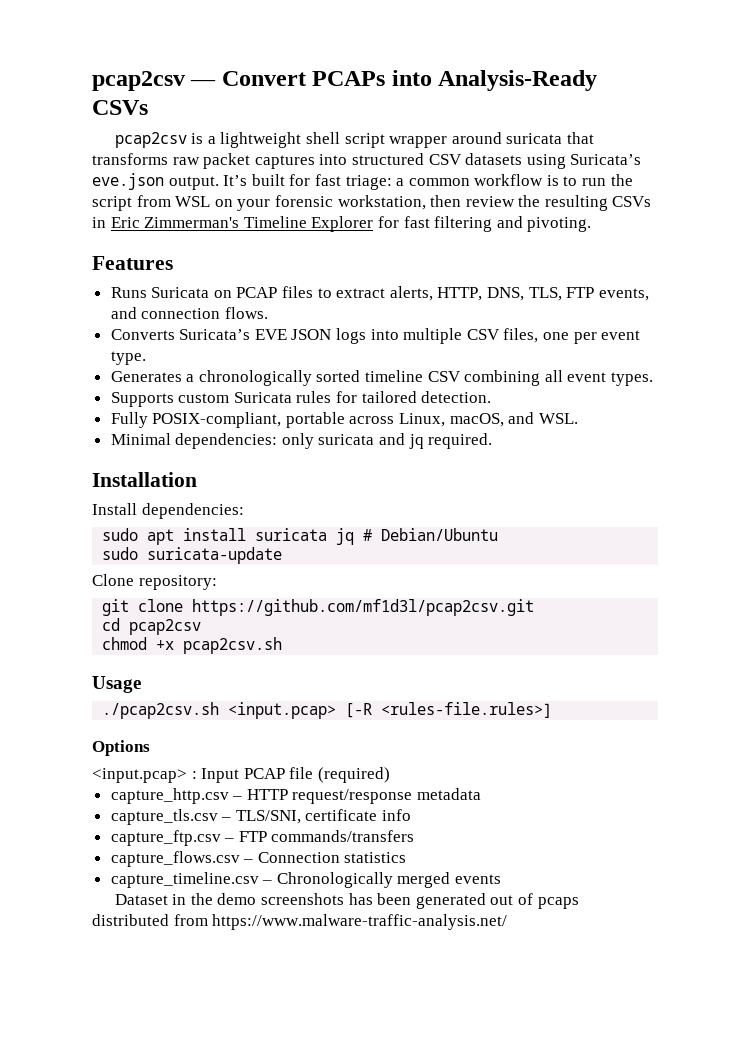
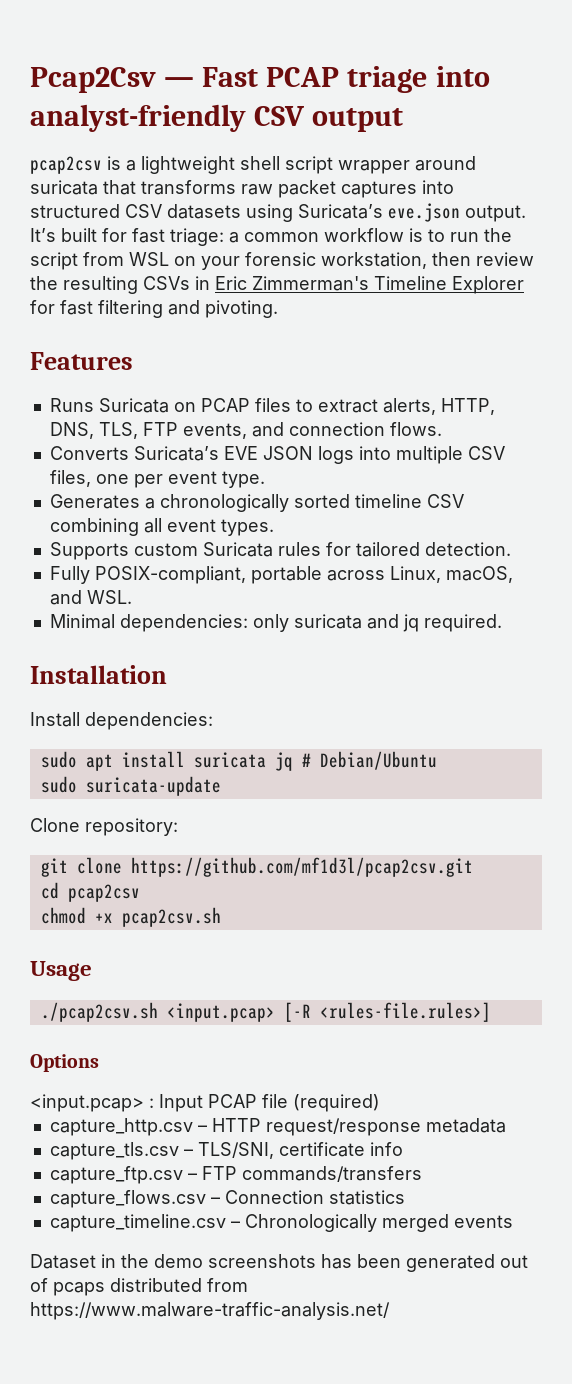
[92,70,598,91] [92,100,148,115] pcap2csv — Convert PCAPs into Analysis‑Ready CSVs -> [30,66,490,93] [30,104,404,132] Pcap2Csv — Fast PCAP triage into analyst-friendly CSV output

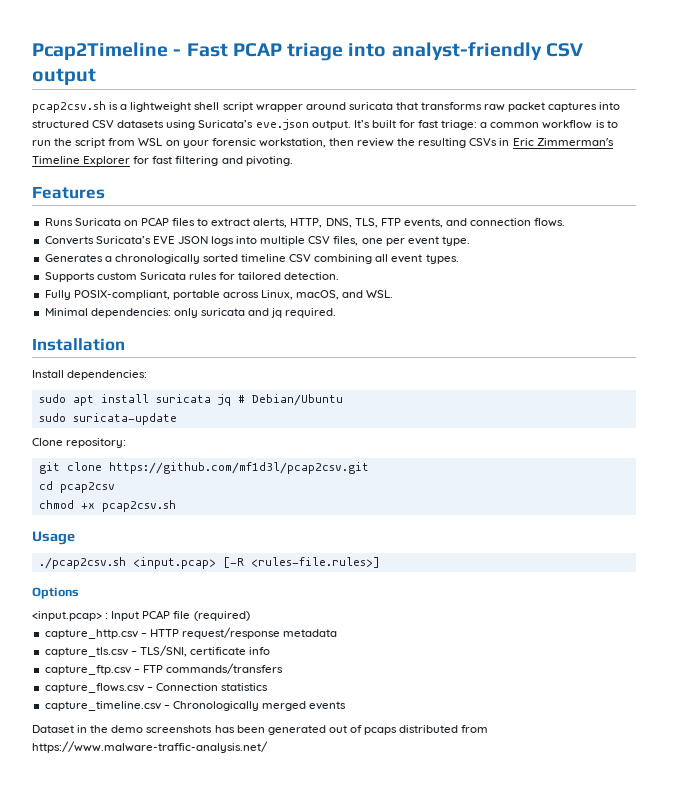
[30,67,195,93] Pcap2Csv — -> [32,42,182,61] Pcap2Timeline -
[30,156,102,174] pcap2csv -> [32,101,106,113] pcap2csv.sh

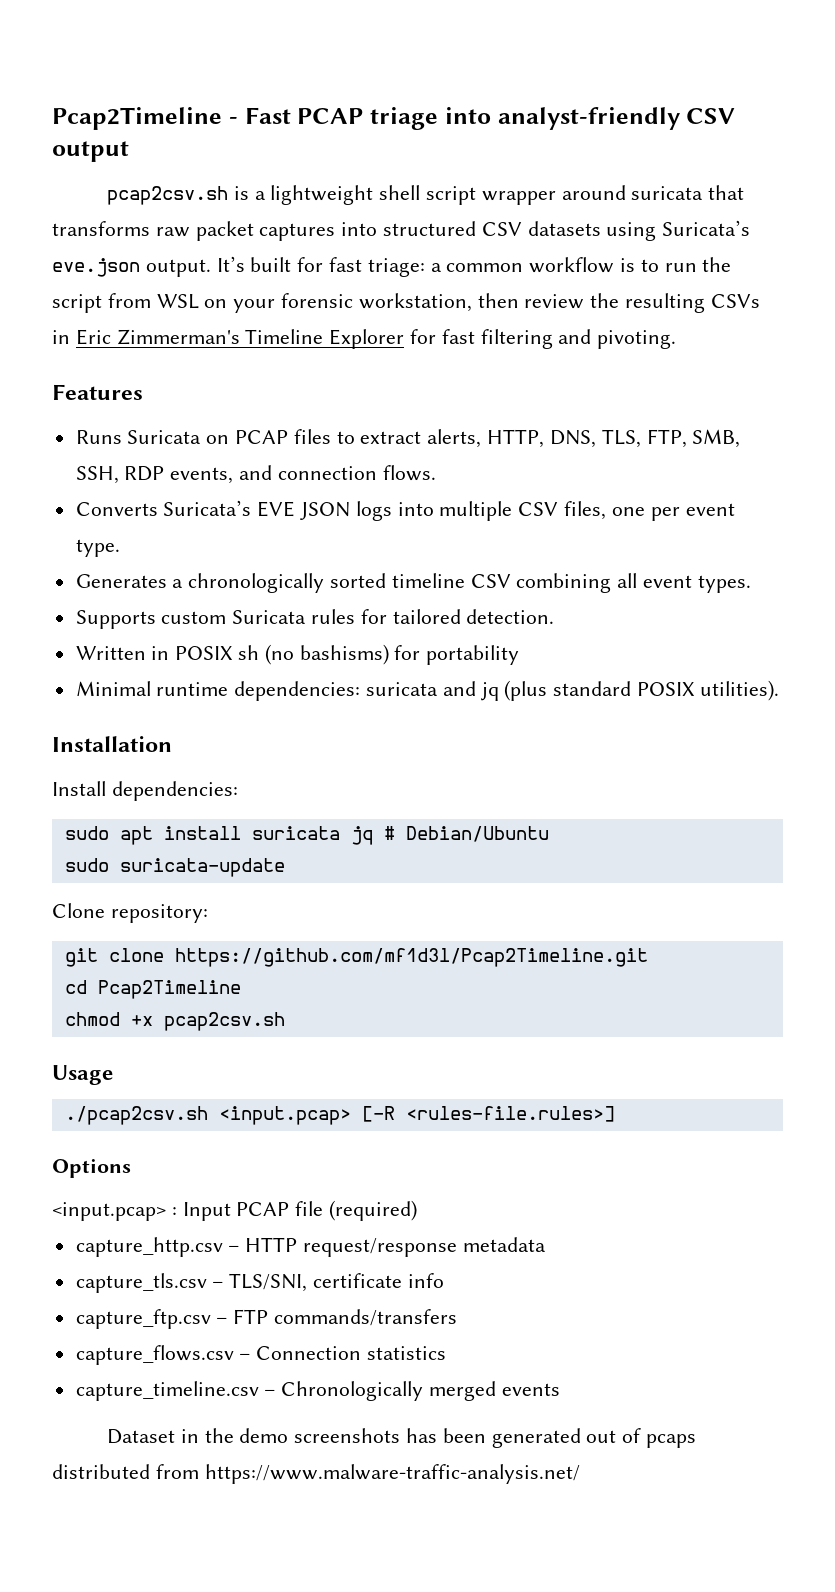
[380,218,401,226] FTP -> [646,429,741,448] [75,466,165,484] FTP, SMB, SSH, RDP
[44,290,394,300] Fully POSIX-compliant, portable across Linux, macOS, and WSL. -> [75,644,520,665] Written in POSIX sh (no bashisms) for portability
[90,308,198,318] dependencies: only -> [156,681,361,701] runtime dependencies:
[285,308,337,318] required. -> [504,680,779,701] (plus standard POSIX utilities).
[108,462,369,474] https://github.com/mf1d3l/pcap2csv.git -> [174,948,648,967] https://github.com/mf1d3l/Pcap2Timeline.git
[59,482,115,493] pcap2csv -> [97,980,241,999] Pcap2Timeline

